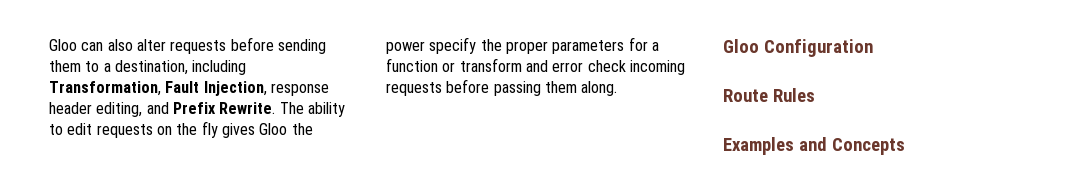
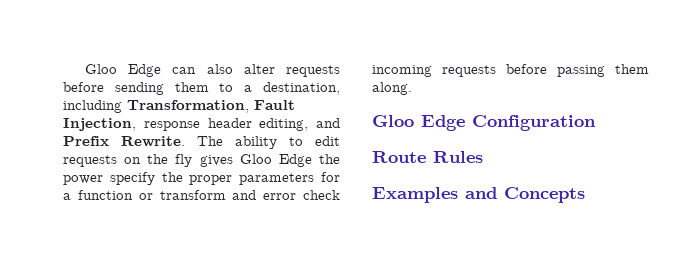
[49,39,77,51] Gloo -> [84,64,161,77] Gloo Edge
(288, 129) none -> [278,154,312,167] Edge
(759, 46) none -> [421,115,465,131] Edge

